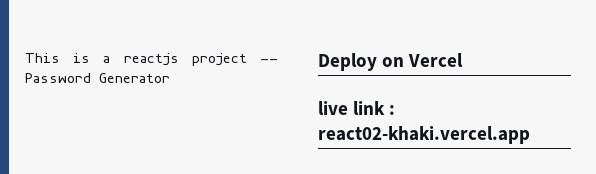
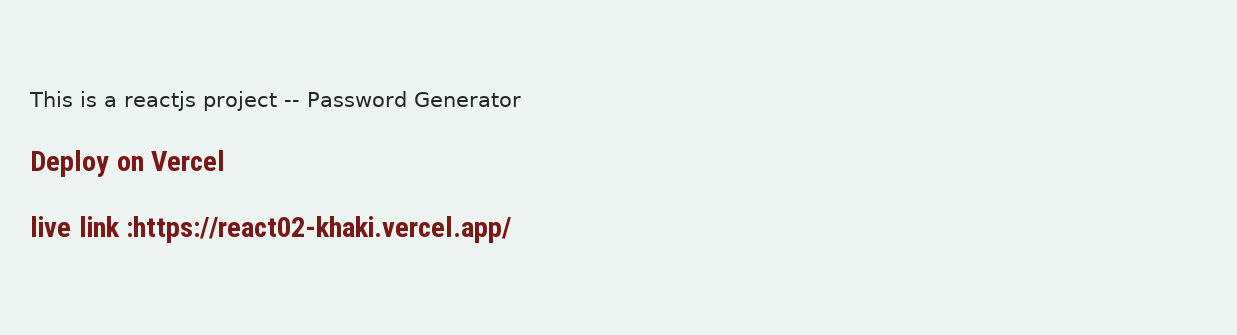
[389,105,396,115] [318,126,530,144] : react02-khaki.vercel.app -> [126,216,512,243] :https://react02-khaki.vercel.app/

